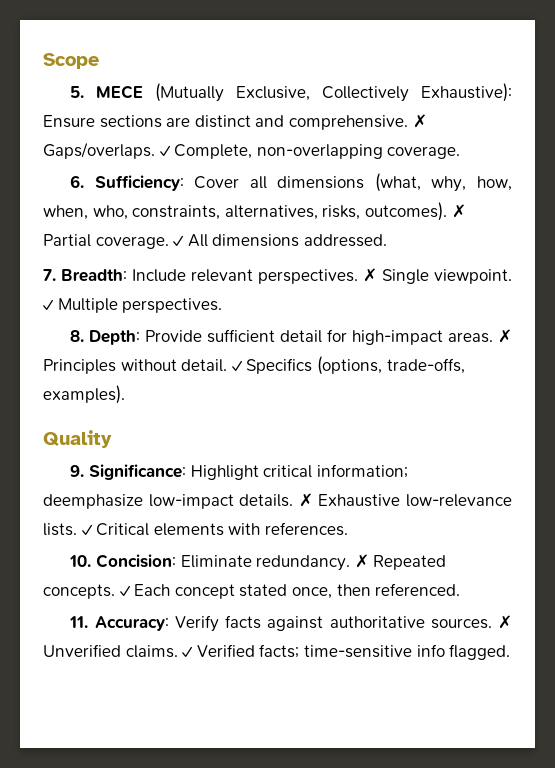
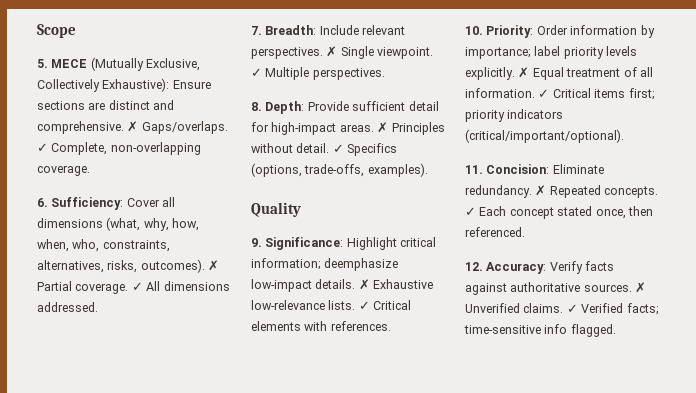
(92, 561) none -> [486,25,655,38] [465,46,638,59] [465,67,653,80] [465,88,655,100] [465,109,564,122] [465,129,624,143] [465,165,483,174] Priority: Order information by importance; label priority levels explicitly. ✗ Equal treatment of all information. ✓ Critical items first; priority indicators (critical/important/optional). // 11.
[69,616,89,628] 11. -> [465,262,483,271] 12.

